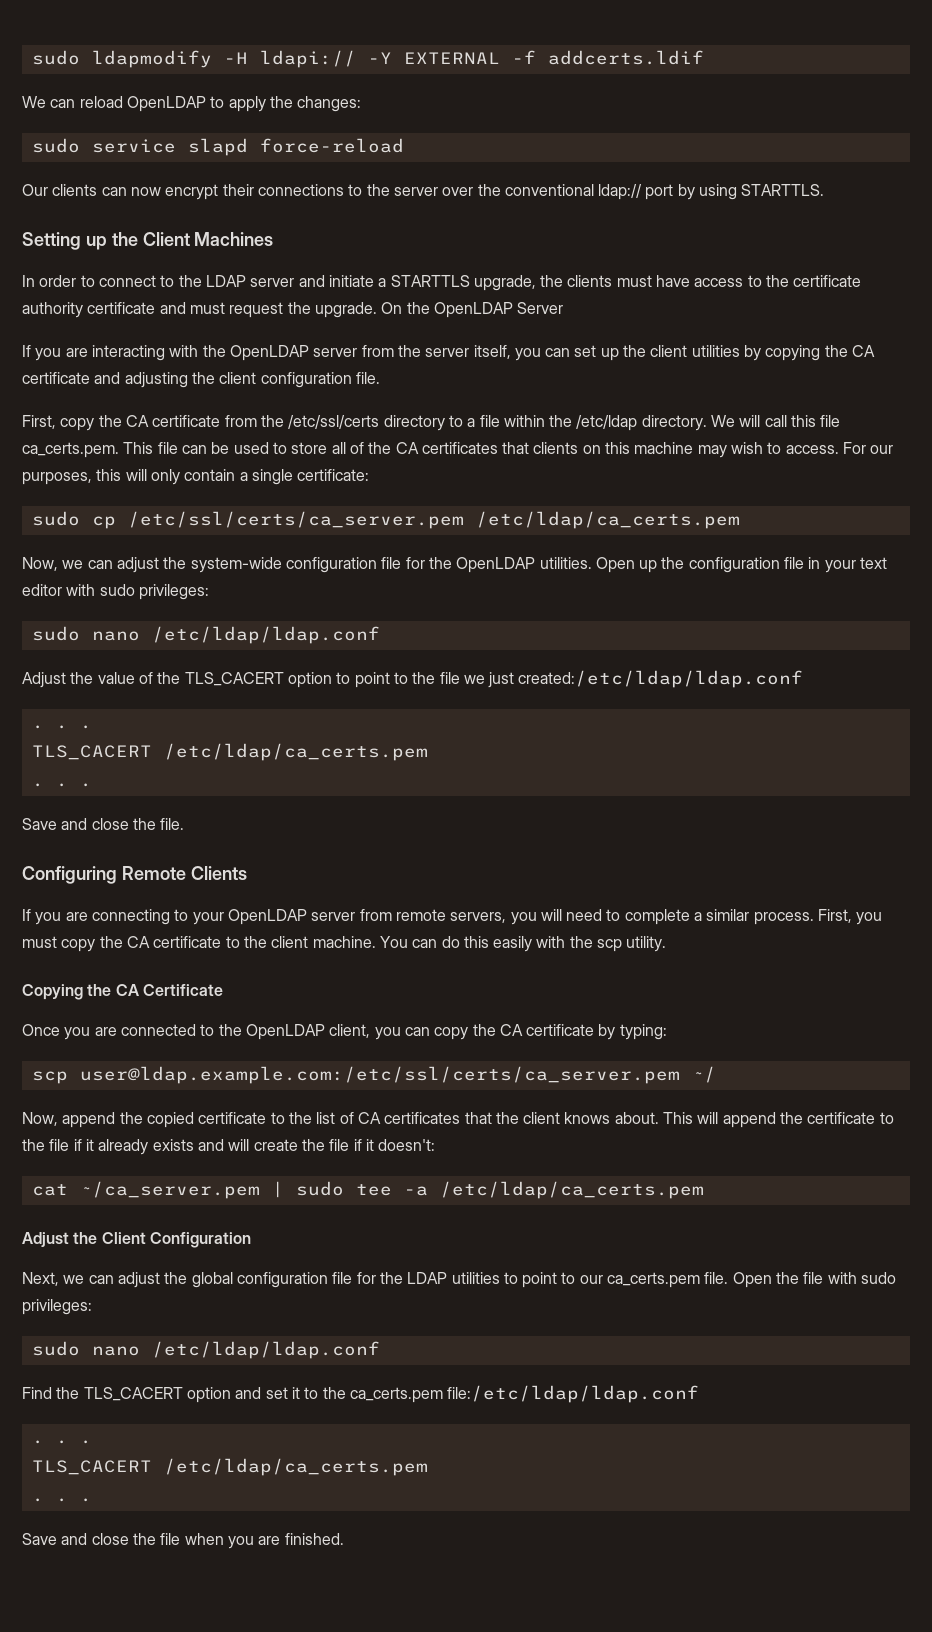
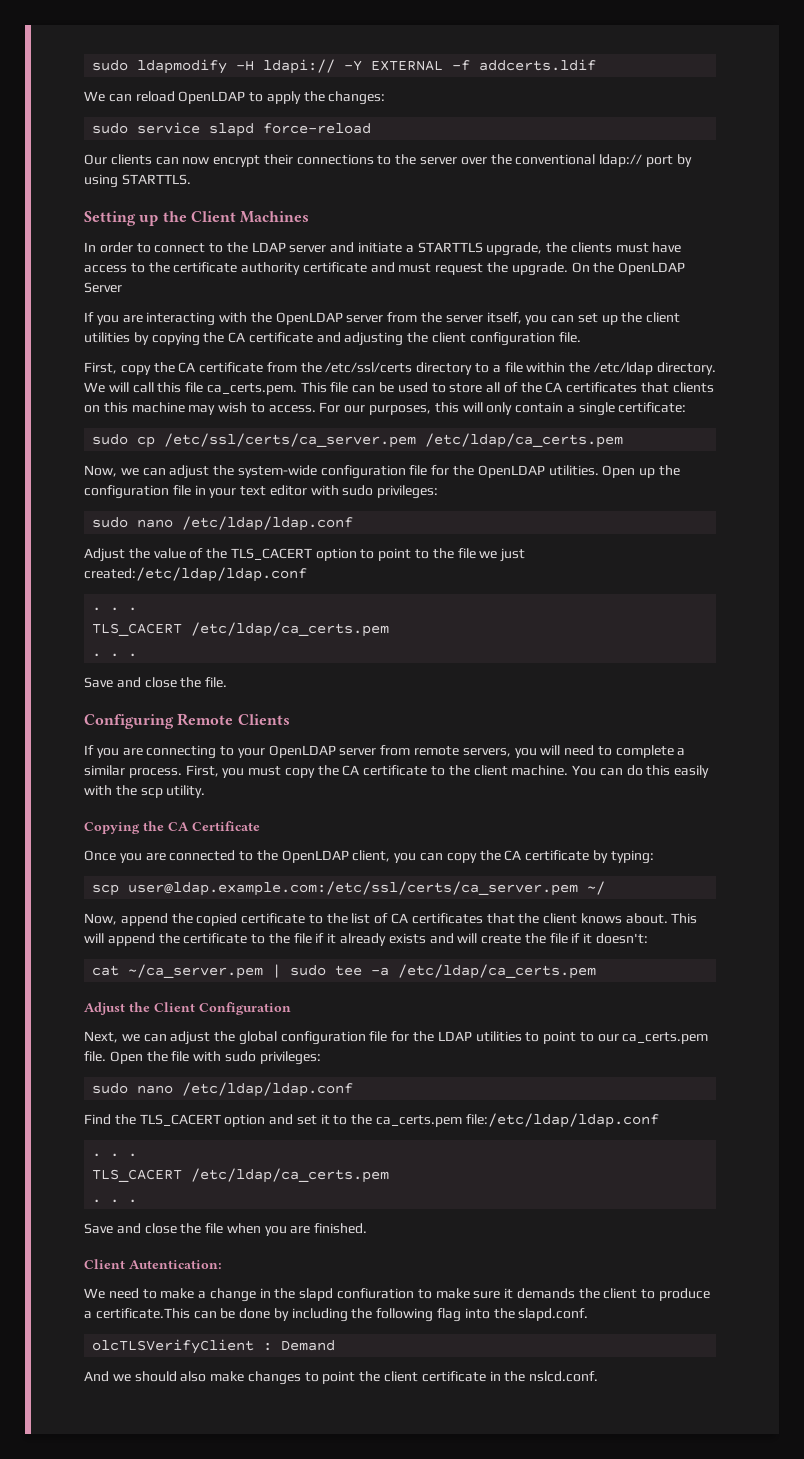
(344, 1539) none -> [84,1259,222,1269] [84,1288,711,1302] [84,1308,589,1322] [92,1339,336,1354] [84,1371,599,1385] // Client Autentication: // We need to make a change in the slapd confiuration to make sure it demands the client to produce a certificate.This can be done by including the following flag into the slapd.conf. // olcTLSVerifyClient : Demand // And we should also make changes to point the client certificate in the nslcd.conf.

